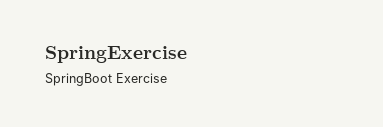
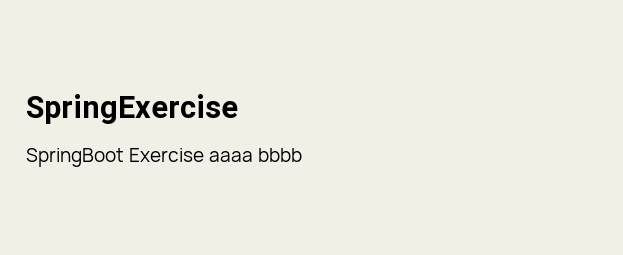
(167, 78) none -> [209,148,303,162] aaaa bbbb

